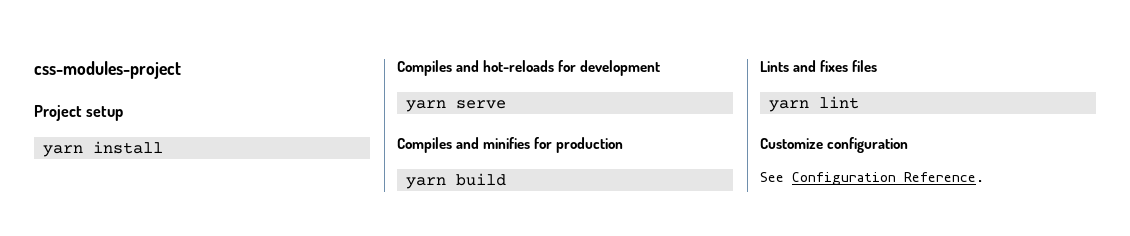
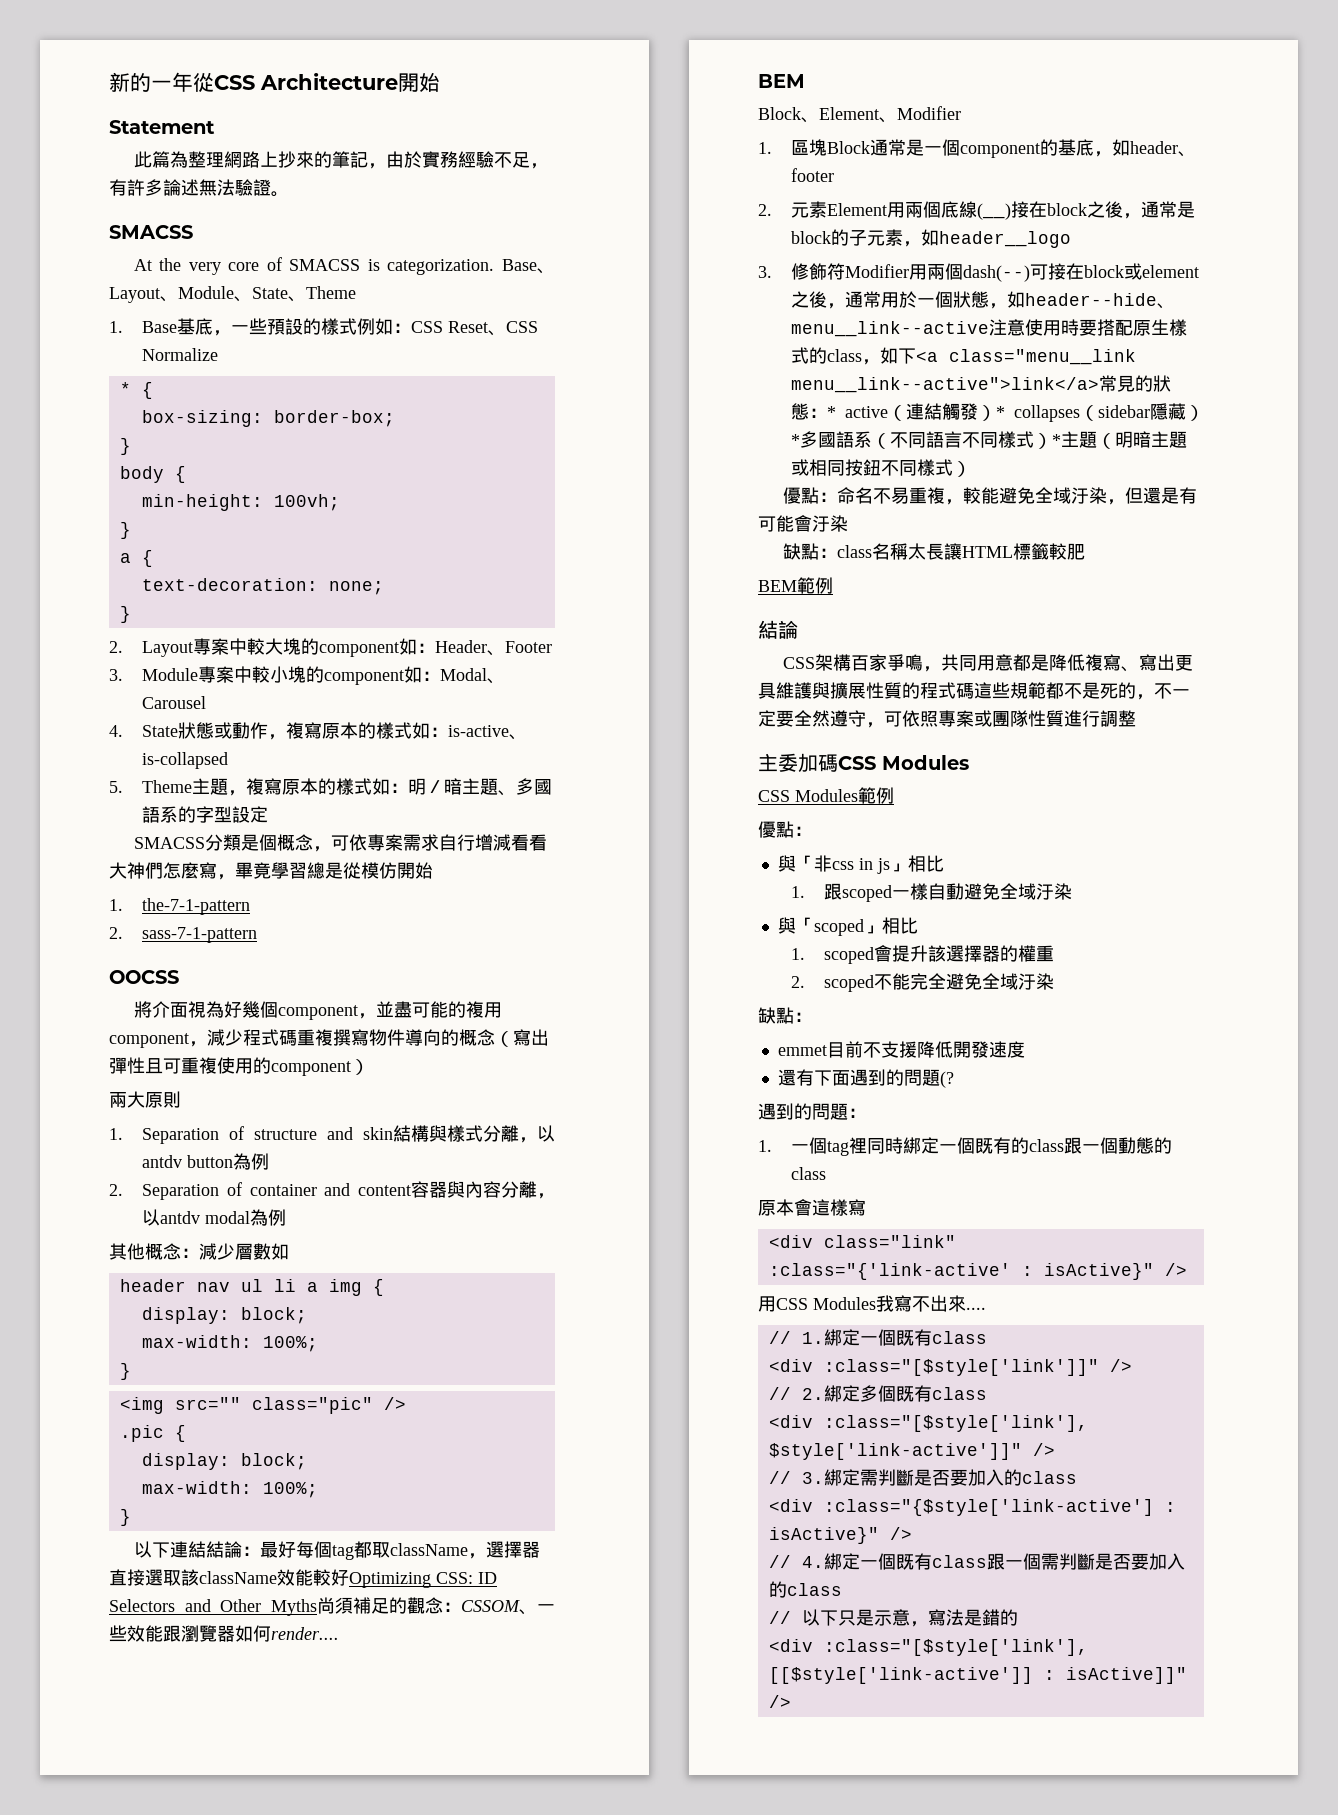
[34,61,181,79] [34,105,124,121] [42,141,163,157] [397,60,661,76] [405,100,506,112] [397,137,624,153] [405,173,506,189] [760,60,878,72] [768,96,859,112] [760,137,909,153] [760,172,984,185] css-modules-project // Project setup // yarn install // Compiles and hot-reloads for development // yarn serve // Compiles and minifies for production // yarn build // Lints and fixes files // yarn lint // Customize configuration // See Configuration Reference. -> [109,72,440,92] [109,120,215,134] [133,151,548,169] [109,179,289,197] [109,225,193,239] [133,257,555,275] [109,286,356,303] [109,318,539,336] [142,348,219,361] [119,382,153,399] [141,410,395,427] [119,438,131,455] [119,466,186,483] [141,494,340,511] [119,522,131,539] [119,550,153,567] [141,578,384,595] [119,606,131,623] [109,638,553,657] [109,666,506,685] [142,696,207,709] [109,722,528,740] [142,752,229,769] [109,778,553,796] [142,806,269,823] [133,834,547,852] [109,862,433,880] [109,898,251,915] [109,927,258,943] [109,970,179,984] [133,1001,502,1020] [109,1029,549,1048] [109,1057,369,1076] [109,1091,181,1108] [109,1125,555,1144] [142,1153,270,1170] [109,1181,555,1200] [142,1209,287,1226] [109,1243,289,1260] [119,1279,384,1296] [141,1307,307,1324] [141,1335,318,1352] [119,1363,131,1380] [119,1397,406,1414] [119,1425,186,1442] [141,1453,307,1470] [141,1481,318,1498] [119,1509,131,1526] [133,1541,540,1560] [109,1569,497,1588] [109,1597,555,1616] [109,1625,339,1642] [758,74,805,88] [758,106,961,123] [758,139,1197,158] [791,168,835,182] [758,201,1196,220] [791,229,1072,248] [758,263,1200,282] [791,291,1176,309] [791,319,1188,337] [791,347,1137,365] [791,375,1172,393] [791,403,1204,422] [791,431,1188,449] [791,459,972,477] [782,487,1197,505] [758,515,848,532] [782,543,1085,560] [758,577,833,594] [758,620,798,639] [782,654,1193,672] [758,682,1190,700] [758,710,1136,728] [758,753,969,773] [758,787,894,804] [758,821,812,838] [777,855,944,874] [791,883,1073,902] [777,917,918,936] [791,945,1055,964] [791,973,1055,992] [758,1007,812,1024] [777,1041,1025,1058] [777,1069,954,1088] [758,1103,866,1120] [758,1137,1173,1156] [791,1167,827,1180] [758,1199,866,1216] [768,1235,956,1248] [768,1263,1187,1280] [758,1295,986,1312] [768,1329,987,1346] [768,1359,1132,1376] [768,1385,987,1402] [768,1415,1088,1432] [768,1443,1055,1460] [768,1469,1077,1486] [768,1499,1176,1516] [768,1527,912,1544] [768,1553,1185,1570] [768,1581,842,1598] [768,1609,1018,1627] [768,1639,1088,1656] [768,1667,1187,1684] [768,1695,791,1708] 新的一年從CSS Architecture開始 // Statement // 此篇為整理網路上抄來的筆記，由於實務經驗不足，有許多論述無法驗證。 // SMACSS // At the very core of SMACSS is categorization. Base、Layout、Module、State、Theme // 1. Base基底，一些預設的樣式例如：CSS Reset、CSS Normalize // * { // box-sizing: border-box; // } // body { // min-height: 100vh; // } // a { // text-decoration: none; // } // 2. Layout專案中較大塊的component如：Header、Footer // 3. Module專案中較小塊的component如：Modal、Carousel // 4. State狀態或動作，複寫原本的樣式如：is-active、is-collapsed // 5. Theme主題，複寫原本的樣式如：明／暗主題、多國語系的字型設定 // SMACSS分類是個概念，可依專案需求自行增減看看大神們怎麼寫，畢竟學習總是從模仿開始 // 1. the-7-1-pattern // 2. sass-7-1-pattern // OOCSS // 將介面視為好幾個component，並盡可能的複用component，減少程式碼重複撰寫物件導向的概念（寫出彈性且可重複使用的component） // 兩大原則 // 1. Separation of structure and skin結構與樣式分離，以antdv button為例 // 2. Separation of container and content容器與內容分離，以antdv modal為例 // 其他概念：減少層數如 // header nav ul li a img { // display: block; // max-width: 100%; // } // <img src="" class="pic" /> // .pic { // display: block; // max-width: 100%; // } // 以下連結結論：最好每個tag都取className，選擇器直接選取該className效能較好Optimizing CSS: ID Selectors and Other Myths尚須補足的觀念：CSSOM、一些效能跟瀏覽器如何render.... // BEM // Block、Element、Modifier // 1.區塊Block通常是一個component的基底，如header、footer // 2.元素Element用兩個底線(__)接在block之後，通常是block的子元素，如header__logo // 3.修飾符Modifier用兩個dash(--)可接在block或element之後，通常用於一個狀態，如header--hide、menu__link--active注意使用時要搭配原生樣式的class，如下<a class="menu__link menu__link--active">link</a>常見的狀態：* active（連結觸發）* collapses（sidebar隱藏）*多國語系（不同語言不同樣式）*主題（明暗主題或相同按鈕不同樣式） // 優點：命名不易重複，較能避免全域汙染，但還是有可能會汙染 // 缺點：class名稱太長讓HTML標籤較肥 // BEM範例 // 結論 // CSS架構百家爭鳴，共同用意都是降低複寫、寫出更具維護與擴展性質的程式碼這些規範都不是死的，不一定要全然遵守，可依照專案或團隊性質進行調整 // 主委加碼CSS Modules // CSS Modules範例 // 優點： // 與「非css in js」相比 // 1.跟scoped一樣自動避免全域汙染 // 與「scoped」相比 // 1. scoped會提升該選擇器的權重 // 2. scoped不能完全避免全域汙染 // 缺點： // emmet目前不支援降低開發速度 // 還有下面遇到的問題(? // 遇到的問題： // 1.一個tag裡同時綁定一個既有的class跟一個動態的class // 原本會這樣寫 // <div class="link" :class="{'link-active' : isActive}" /> // 用CSS Modules我寫不出來.... // // 1.綁定一個既有class // <div :class="[$style['link']]" /> // // 2.綁定多個既有class // <div :class="[$style['link'], $style['link-active']]" /> // // 3.綁定需判斷是否要加入的class // <div :class="{$style['link-active'] : isActive}" /> // // 4.綁定一個既有class跟一個需判斷是否要加入的class // // 以下只是示意，寫法是錯的 // <div :class="[$style['link'], [[$style['link-active']] : isActive]]" />

